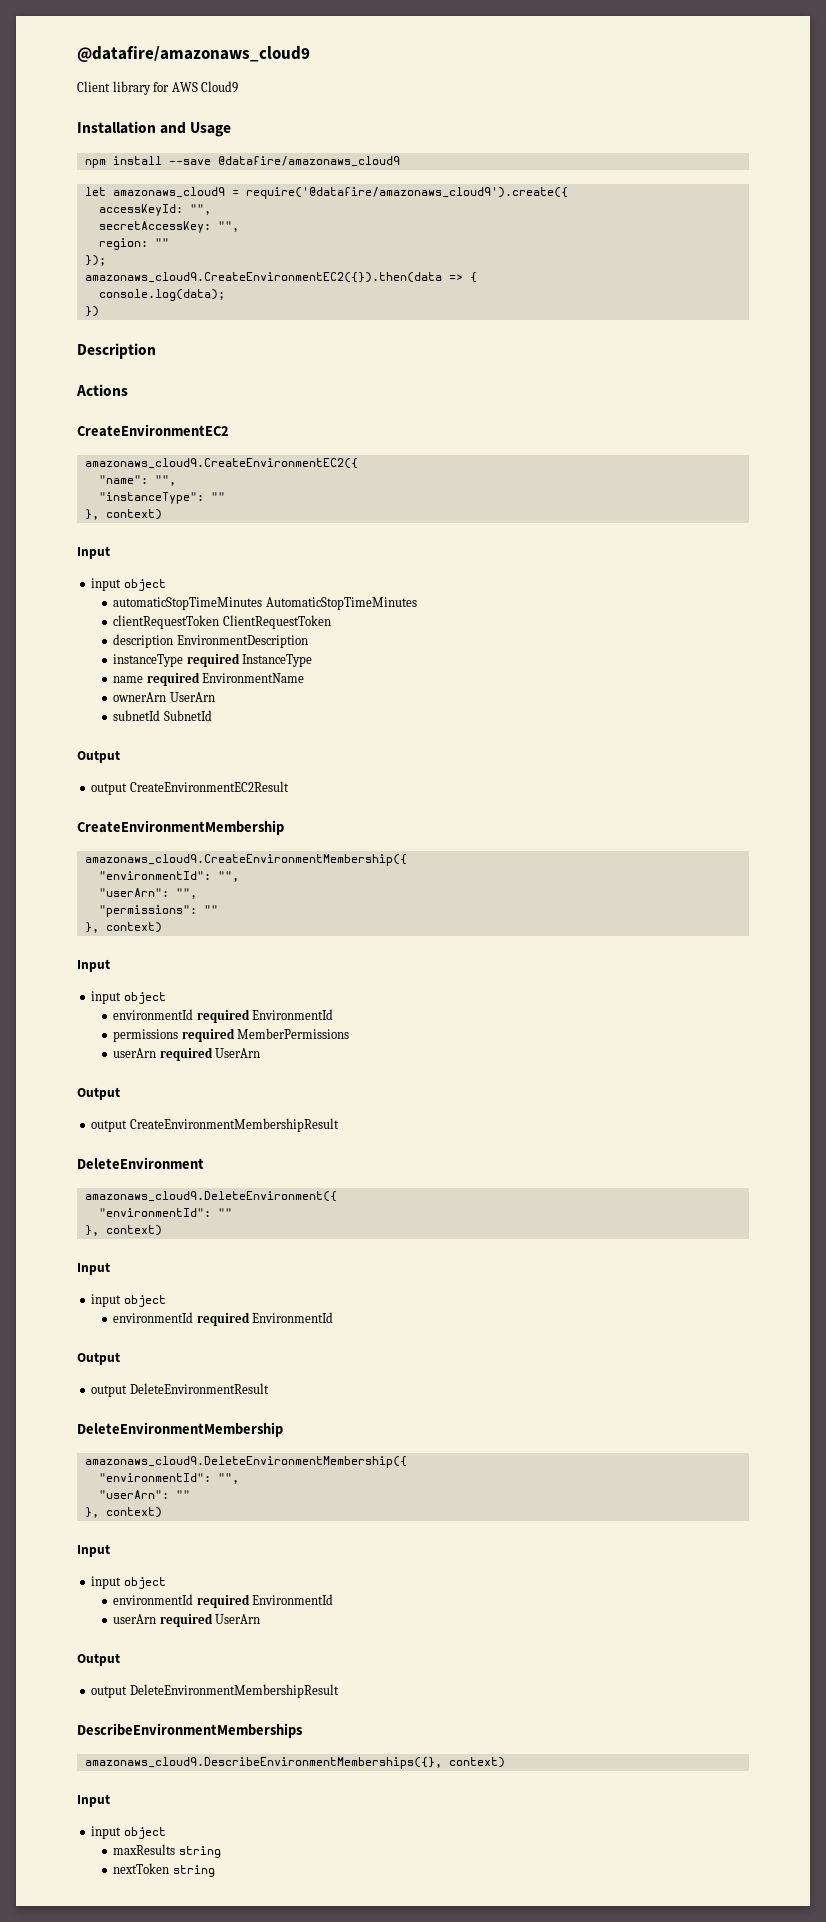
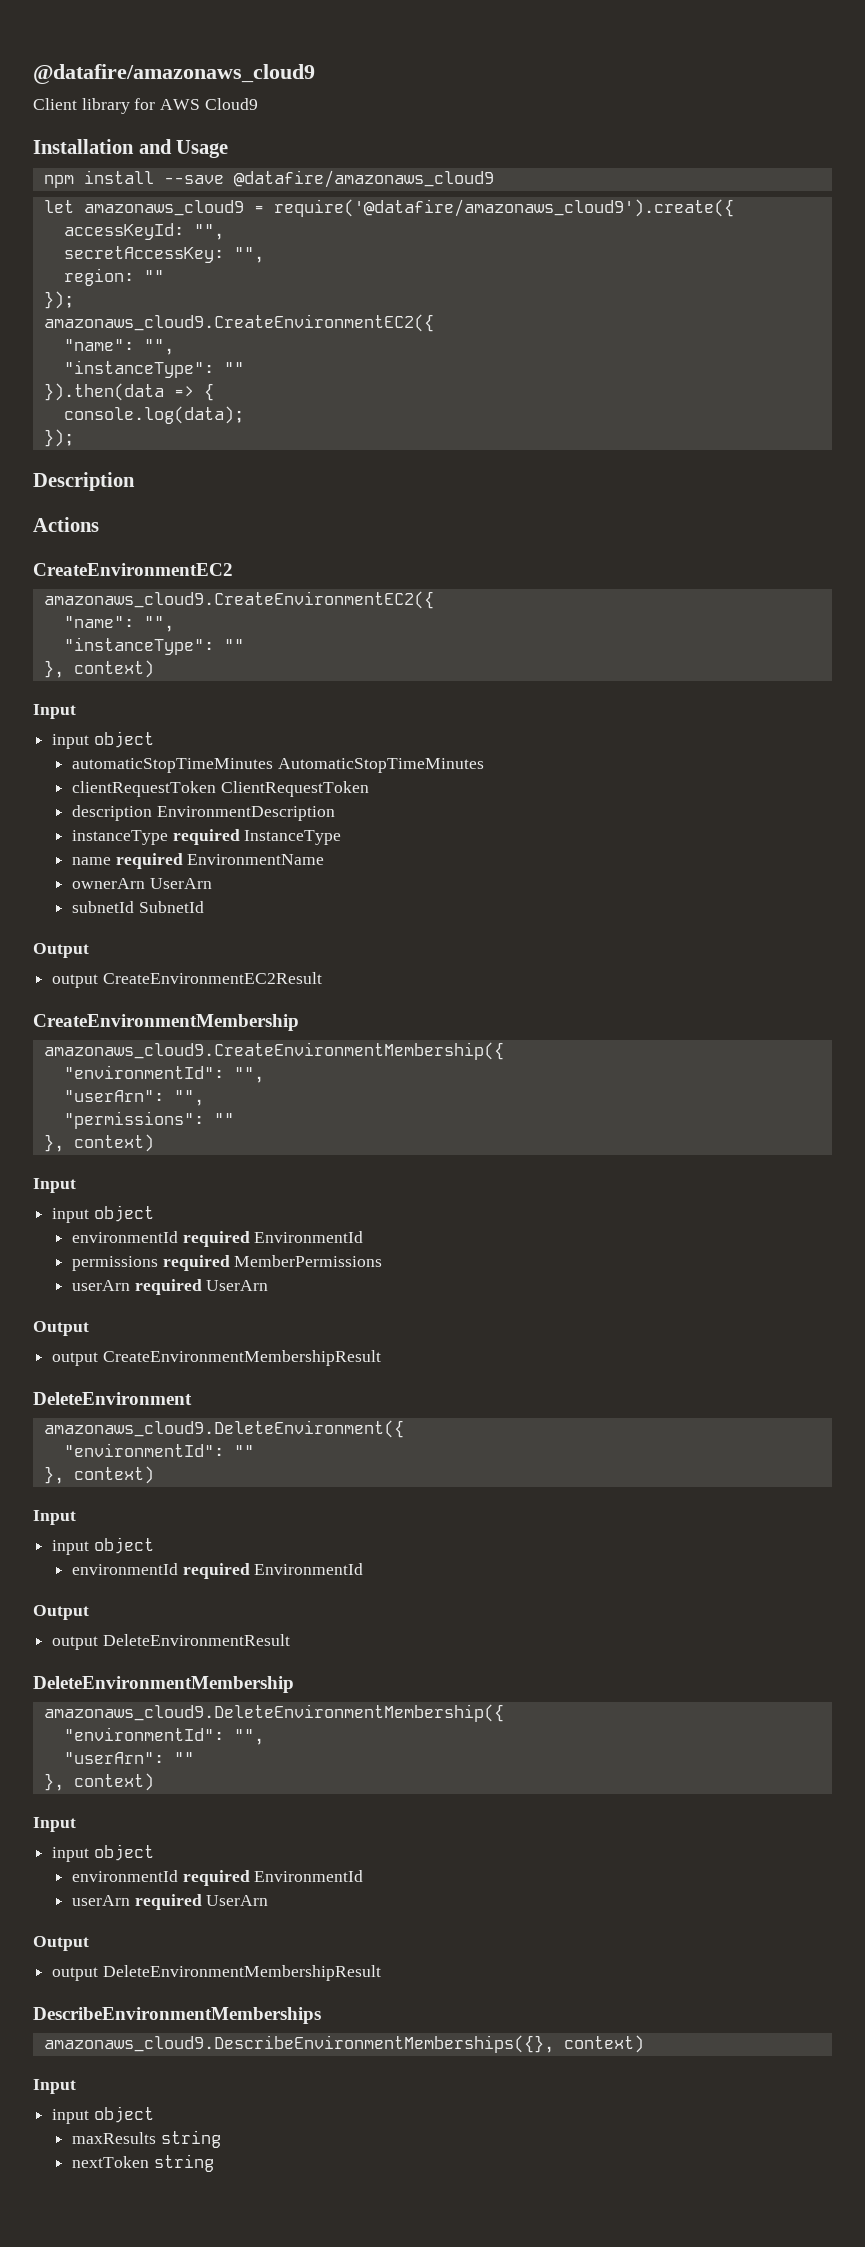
[84,272,442,283] amazonaws_cloud9.CreateEnvironmentEC2({}).then(data -> [43,314,434,332] [63,339,174,355] [63,360,244,378] [43,383,164,401] amazonaws_cloud9.CreateEnvironmentEC2({ // "name": "", // "instanceType": "" // }).then(data
[84,306,99,317] }) -> [43,429,74,447] });

